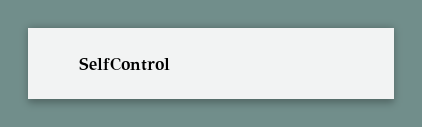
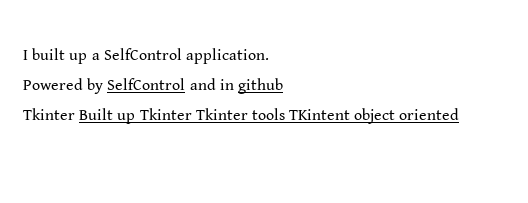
[79,57,170,71] SelfControl -> [23,48,269,64] [23,78,283,94] [23,108,460,124] I built up a SelfControl application. // Powered by SelfControl and in github // Tkinter Built up Tkinter Tkinter tools TKintent object oriented

